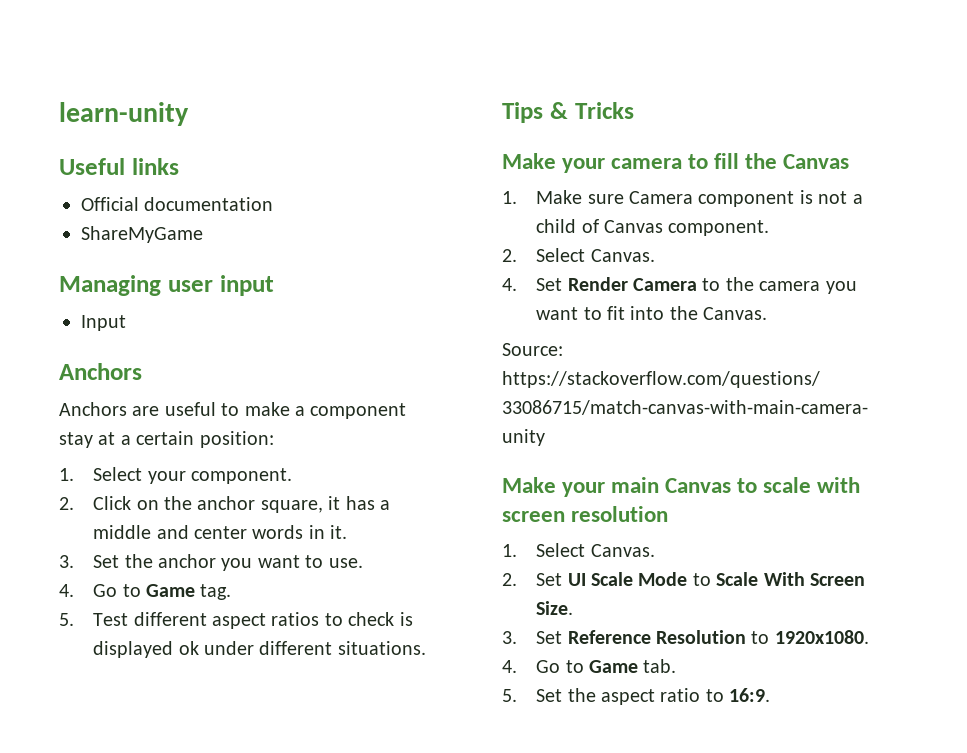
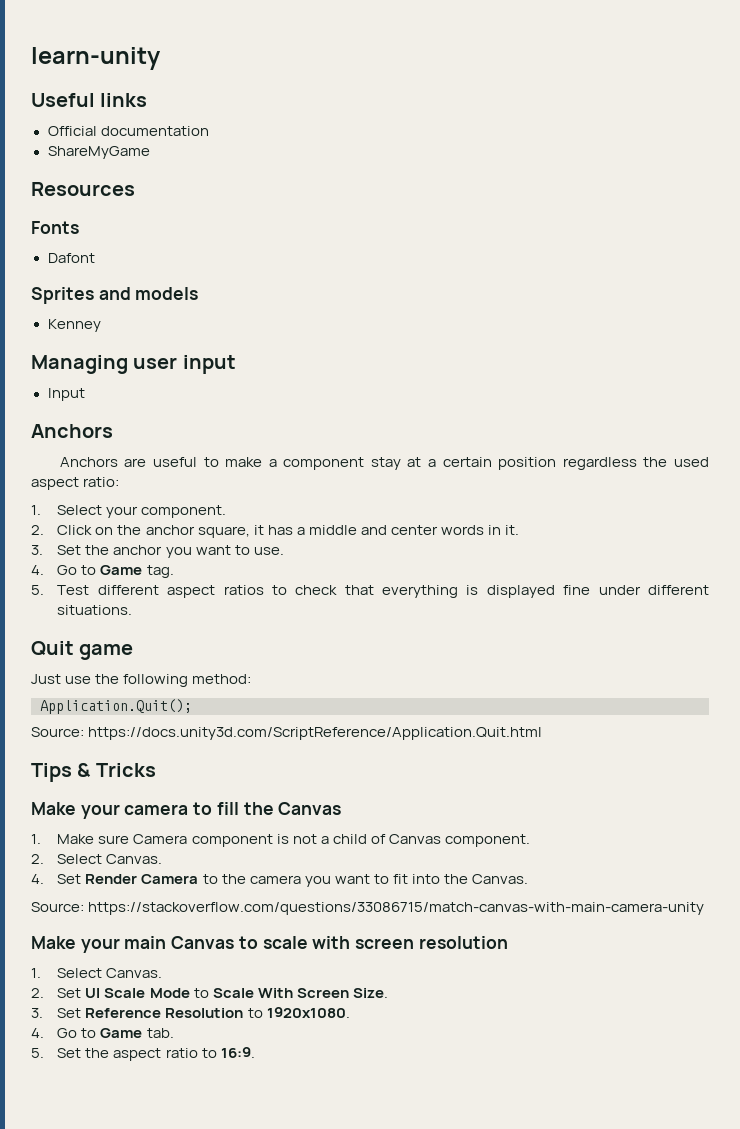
(203, 234) none -> [31,182,135,196] [31,221,79,234] [47,253,95,263] [31,287,199,304] [47,319,101,332] // Resources // Fonts // Dafont // Sprites and models // Kenney
[199,431,274,448] position: -> [498,457,710,470] [31,477,120,490] position regardless the used aspect ratio:
(395, 619) none -> [344,585,459,598] that everything
[178,641,199,655] ok -> [563,585,591,595] fine
(426, 648) none -> [31,641,134,660] [31,674,252,687] [40,699,192,714] [31,727,543,740] // Quit game // Just use the following method: // Application.Quit(); // Source: https://docs.unity3d.com/ScriptReference/Application.Quit.html

